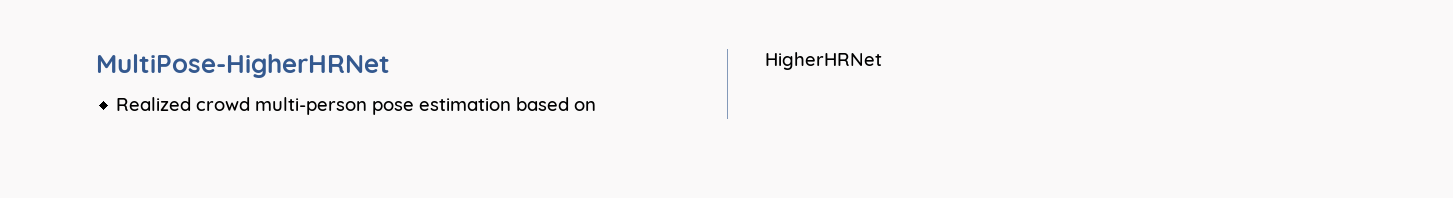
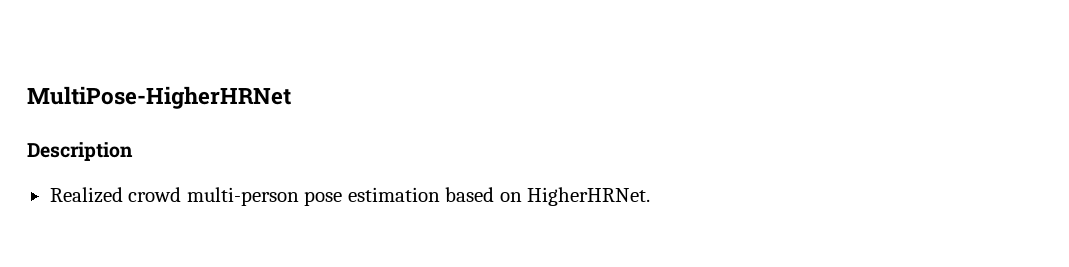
(390, 66) none -> [27,142,133,161] // Description
[765,52,883,70] HigherHRNet -> [527,187,651,206] HigherHRNet.

